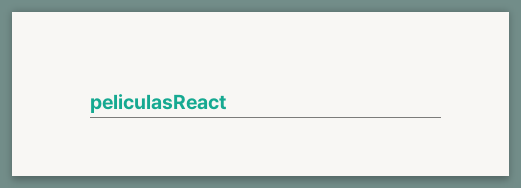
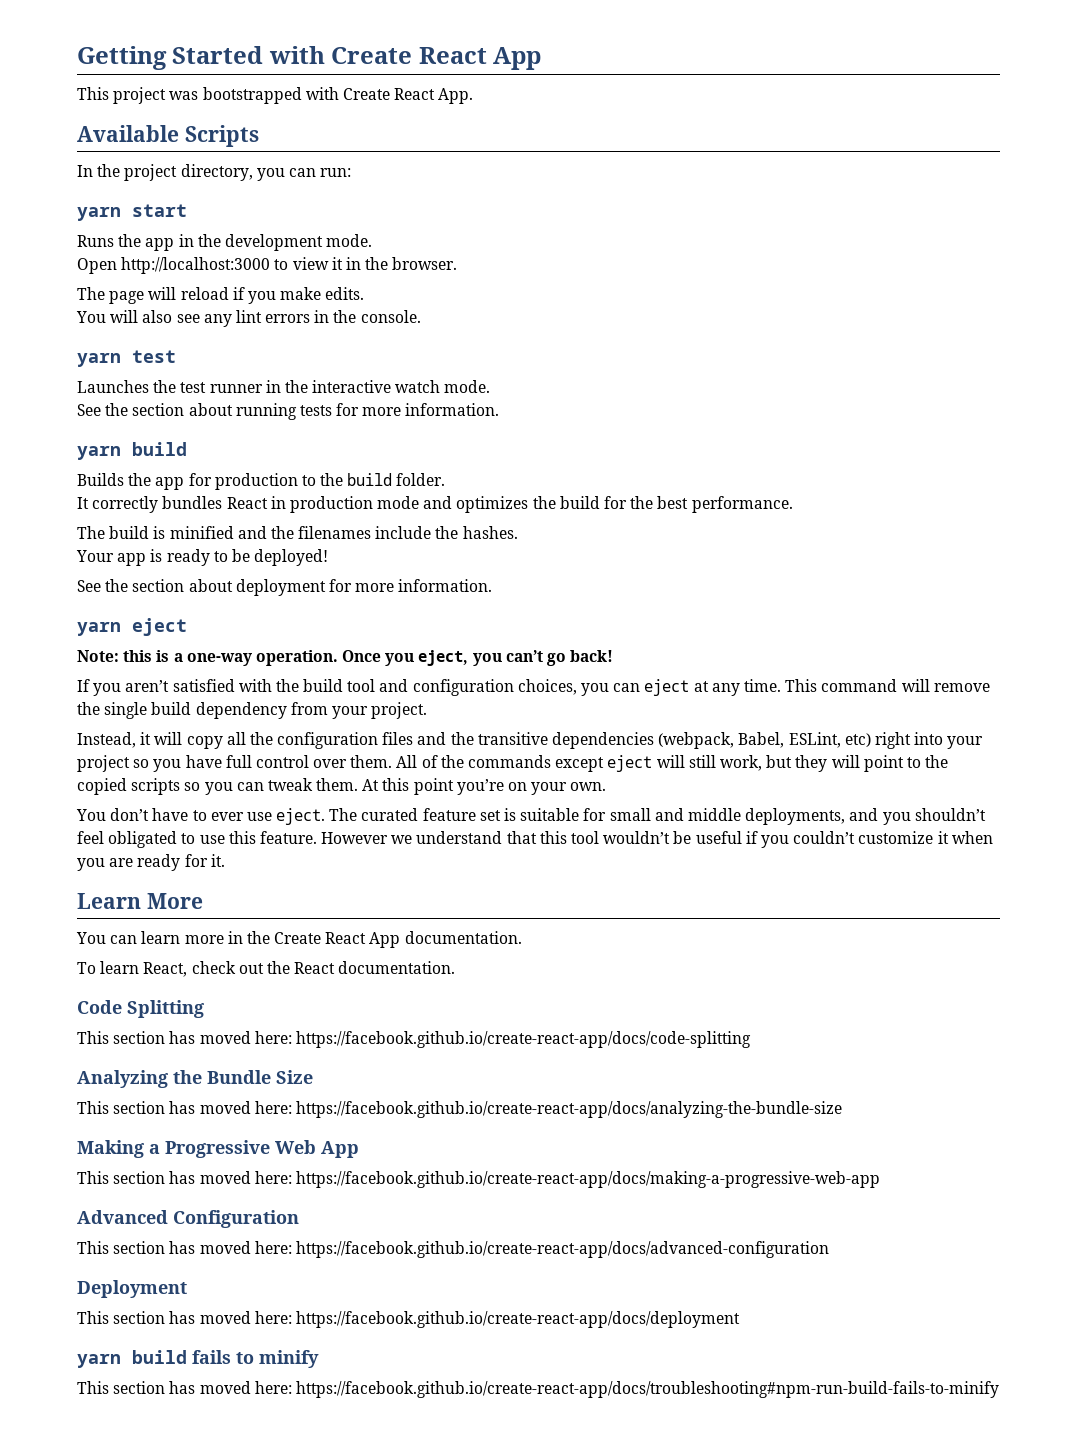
[90,94,226,113] peliculasReact -> [77,46,542,70] [77,87,474,104] [77,125,259,147] [77,164,352,181] [77,204,187,221] [77,234,373,251] [77,257,458,274] [77,287,365,304] [76,310,421,327] [77,350,176,367] [77,380,491,393] [77,403,500,420] [77,442,187,460] [77,473,446,490] [77,496,793,513] [77,526,518,539] [76,549,329,566] [77,579,493,596] [77,618,187,636] [77,650,614,666] [77,679,990,696] [77,702,428,719] [77,732,984,749] [77,755,949,772] [77,778,607,795] [76,808,986,825] [77,831,993,848] [77,854,225,871] [77,893,203,909] [76,931,522,948] [77,961,456,977] [77,1000,204,1018] [77,1031,751,1048] [77,1070,313,1088] [77,1101,842,1118] [77,1140,359,1158] [77,1171,880,1188] [77,1210,299,1228] [77,1241,829,1258] [77,1280,187,1298] [77,1311,740,1328] [77,1350,319,1368] [77,1381,999,1398] Getting Started with Create React App // This project was bootstrapped with Create React App. // Available Scripts // In the project directory, you can run: // yarn start // Runs the app in the development mode. // Open http://localhost:3000 to view it in the browser. // The page will reload if you make edits. // You will also see any lint errors in the console. // yarn test // Launches the test runner in the interactive watch mode. // See the section about running tests for more information. // yarn build // Builds the app for production to the build folder. // It correctly bundles React in production mode and optimizes the build for the best performance. // The build is minified and the filenames include the hashes. // Your app is ready to be deployed! // See the section about deployment for more information. // yarn eject // Note: this is a one-way operation. Once you eject, you can’t go back! // If you aren’t satisfied with the build tool and configuration choices, you can eject at any time. This command will remove the single build dependency from your project. // Instead, it will copy all the configuration files and the transitive dependencies (webpack, Babel, ESLint, etc) right into your project so you have full control over them. All of the commands except eject will still work, but they will point to the copied scripts so you can tweak them. At this point you’re on your own. // You don’t have to ever use eject. The curated feature set is suitable for small and middle deployments, and you shouldn’t feel obligated to use this feature. However we understand that this tool wouldn’t be useful if you couldn’t customize it when you are ready for it. // Learn More // You can learn more in the Create React App documentation. // To learn React, check out the React documentation. // Code Splitting // This section has moved here: https://facebook.github.io/create-react-app/docs/code-splitting // Analyzing the Bundle Size // This section has moved here: https://facebook.github.io/create-react-app/docs/analyzing-the-bundle-size // Making a Progressive Web App // This section has moved here: https://facebook.github.io/create-react-app/docs/making-a-progressive-web-app // Advanced Configuration // This section has moved here: https://facebook.github.io/create-react-app/docs/advanced-configuration // Deployment // This section has moved here: https://facebook.github.io/create-react-app/docs/deployment // yarn build fails to minify // This section has moved here: https://facebook.github.io/create-react-app/docs/troubleshooting#npm-run-build-fails-to-minify

